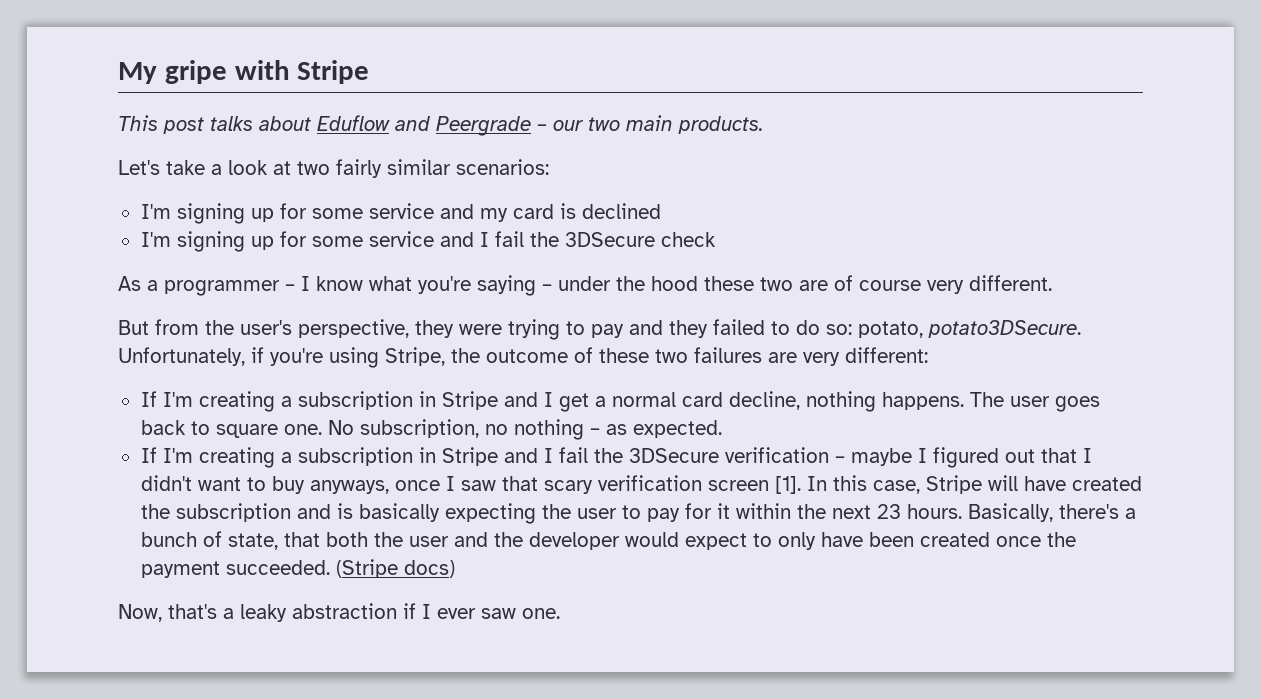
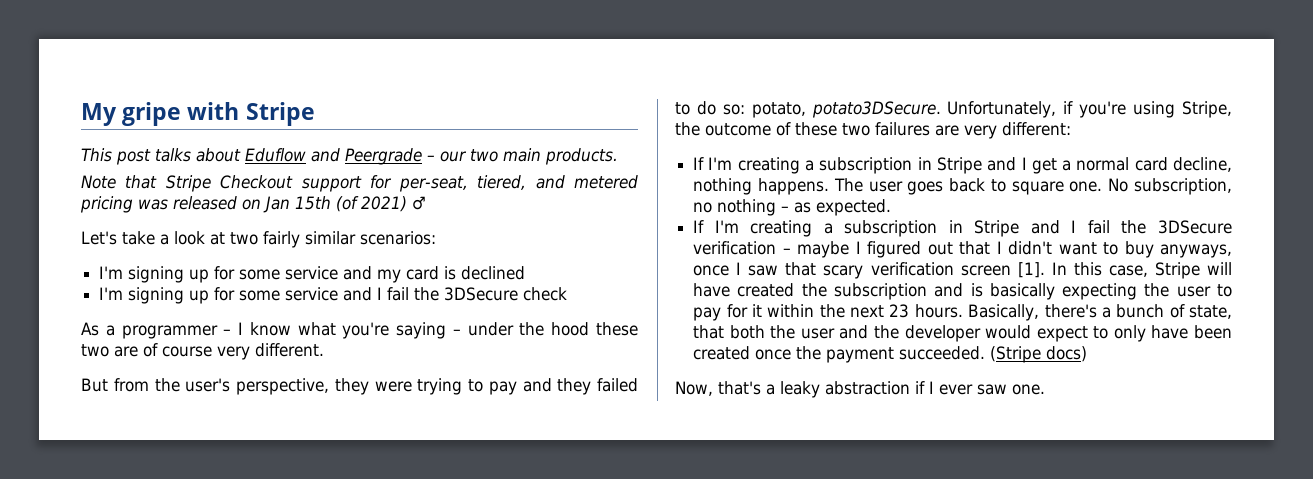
(763, 125) none -> [81,175,638,192] [80,196,426,213] // Note that Stripe Checkout support for per-seat, tiered, and metered pricing was released on Jan 15th (of 2021) ♂

